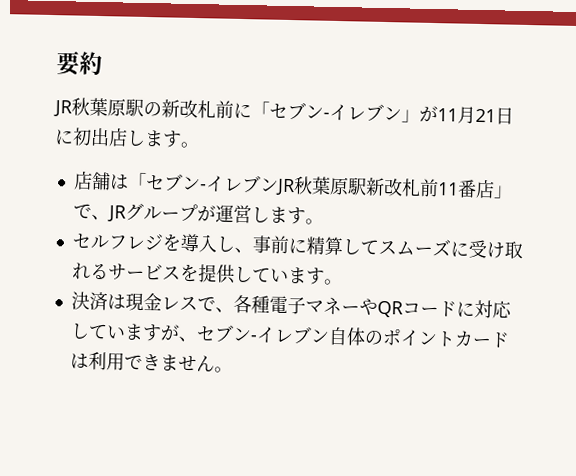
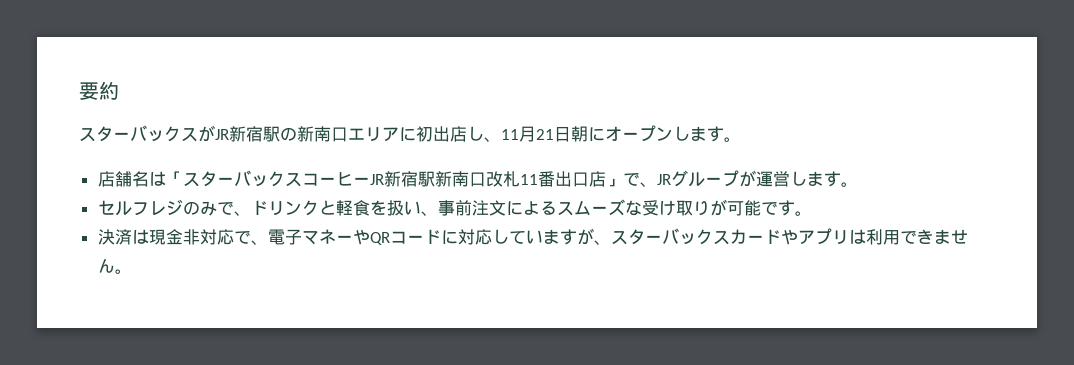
[53,97,514,125] [54,127,199,149] [72,170,477,198] JR秋葉原駅の新改札前に「セブン-イレブン」が11月21日に初出店します。 // 店舗は「セブン-イレブンJR秋葉原駅新改札前11番 -> [79,125,741,142] [97,170,589,187] スターバックスがJR新宿駅の新南口エリアに初出店し、11月21日朝にオープンします。 // 店舗名は「スターバックスコーヒーJR新宿駅新南口改札11番出口
[161,233,523,259] [71,262,307,284] を導入し、事前に精算してスムーズに受け取れるサービスを提供していま -> [182,199,778,216] のみで、ドリンクと軽食を扱い、事前注文によるスムーズな受け取りが可能で
[160,294,270,314] レスで、各種 -> [182,229,268,245] 非対応で、
[195,324,510,349] セブン-イレブン自体のポイントカード -> [610,228,849,245] スターバックスカードやアプリ

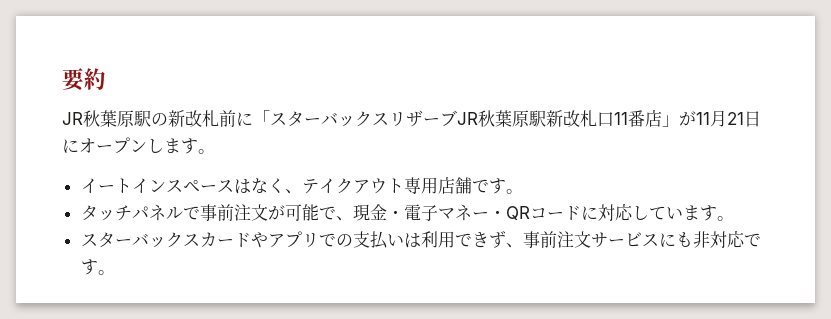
[79,125,501,142] スターバックスがJR新宿駅の新南口エリアに初出店し、 -> [62,110,696,127] JR秋葉原駅の新改札前に「スターバックスリザーブJR秋葉原駅新改札口11番店」が
[571,126,588,142] 朝 -> (761, 119) none
[97,170,858,187] [97,199,812,216] [97,229,268,245] 店舗名は「スターバックスコーヒーJR新宿駅新南口改札11番出口店」で、JRグループが運営します。 // セルフレジのみで、ドリンクと軽食を扱い、事前注文によるスムーズな受け取りが可能です。 // 決済は現金非対応で、 -> [80,177,523,194] [80,204,404,221] イートインスペースはなく、テイクアウト専用店舗です。 // タッチパネルで事前注文が可能で、現金・
[352,229,370,245] や -> [488,210,506,219] ・
[576,228,611,245] が、 -> [716,216,734,221] 。 //
[848,229,968,245] [97,258,115,273] は利用できません -> [318,231,761,249] [80,259,98,275] での支払いは利用できず、事前注文サービスにも非対応です

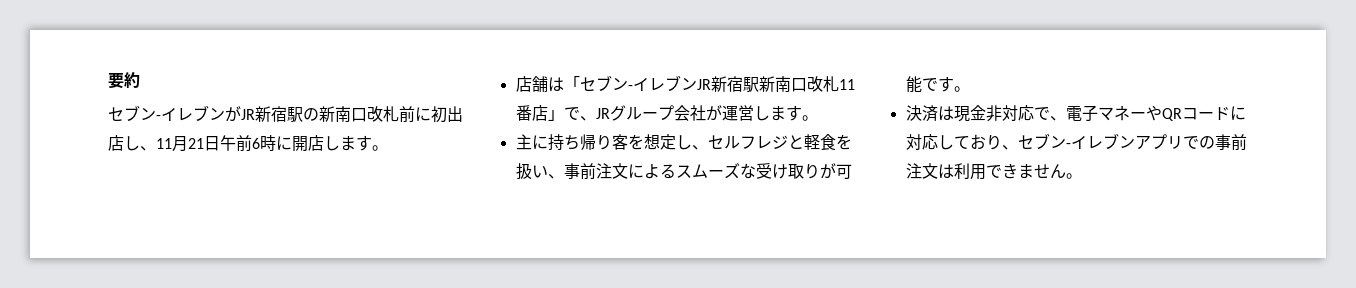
[62,110,761,127] [62,137,215,154] [80,177,523,194] [80,204,404,221] JR秋葉原駅の新改札前に「スターバックスリザーブJR秋葉原駅新改札口11番店」が11月21日にオープンします。 // イートインスペースはなく、テイクアウト専用店舗です。 // タッチパネルで事前注文が可能で、現金・ -> [108,105,463,123] [108,135,388,152] [515,75,855,92] [515,105,818,121] [515,134,852,151] [515,163,852,180] [905,76,970,93] [905,105,1066,122] セブン-イレブンがJR新宿駅の新南口改札前に初出店し、11月21日午前6時に開店します。 // 店舗は「セブン-イレブンJR新宿駅新南口改札11番店」で、JRグループ会社が運営します。 // 主に持ち帰り客を想定し、セルフレジと軽食を扱い、事前注文によるスムーズな受け取りが可能です。 // 決済は現金非対応で、
[488,210,506,219] ・ -> [1145,105,1162,121] や
[665,205,734,221] [80,232,268,248] います。 // スターバックスカードや -> [969,133,1135,150] おり、セブン-イレブン
[352,231,404,249] 支払い -> [1214,134,1247,151] [905,163,938,179] 事前注文
[488,231,761,248] [80,259,98,275] ず、事前注文サービスにも非対応です -> [1017,164,1066,179] ません

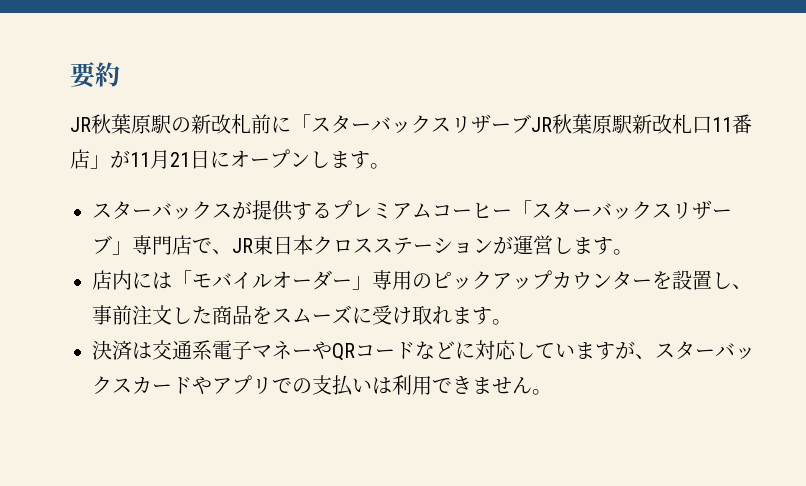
[108,105,463,123] [108,135,388,152] [515,75,855,92] [515,105,818,121] [515,134,852,151] [515,163,852,180] [905,76,938,93] セブン-イレブンがJR新宿駅の新南口改札前に初出店し、11月21日午前6時に開店します。 // 店舗は「セブン-イレブンJR新宿駅新南口改札11番店」で、JRグループ会社が運営します。 // 主に持ち帰り客を想定し、セルフレジと軽食を扱い、事前注文によるスムーズな受け取りが可能で -> [70,114,752,134] [70,149,390,169] [92,200,732,221] [92,235,633,255] [92,270,752,290] [92,305,472,325] JR秋葉原駅の新改札前に「スターバックスリザーブJR秋葉原駅新改札口11番店」が11月21日にオープンします。 // スターバックスが提供するプレミアムコーヒー「スターバックスリザーブ」専門店で、JR東日本クロスステーションが運営します。 // 店内には「モバイルオーダー」専用のピックアップカウンターを設置し、事前注文した商品をスムーズに受け取れま
[953,105,1066,122] 現金非対応で、 -> [152,340,212,360] 交通系
(1230, 113) none -> [415,341,455,359] など
[969,133,1135,150] おり、セブン-イレブン -> [555,341,755,360] [92,376,212,395] いますが、スターバックスカードや
[1214,134,1247,151] [905,163,938,179] 事前注文 -> [312,375,372,396] 支払い

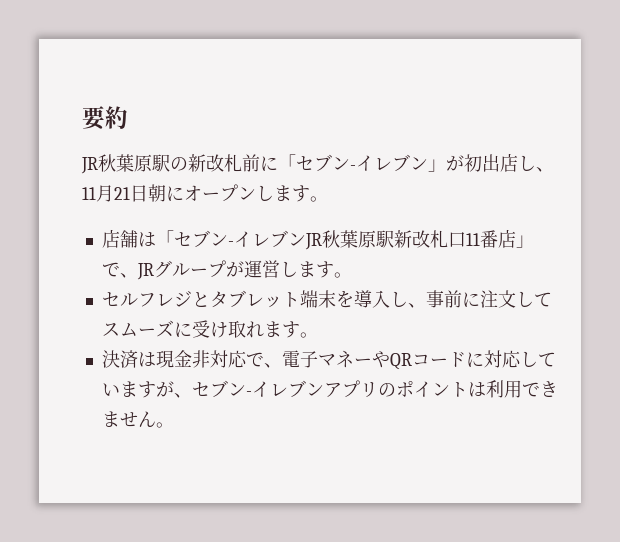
[311,114,531,134] スターバックスリザーブ -> [296,153,554,172] [82,184,328,202] [101,229,306,248] セブン-イレブン」が初出店し、11月21日朝にオープンします。 // 店舗は「セブン-イレブン
[110,149,390,169] [92,200,732,221] [92,235,633,255] [92,270,752,290] [92,305,272,325] が11月21日にオープンします。 // スターバックスが提供するプレミアムコーヒー「スターバックスリザーブ」専門店で、JR東日本クロスステーションが運営します。 // 店内には「モバイルオーダー」専用のピックアップカウンターを設置し、事前注文した商品を -> [101,260,352,280] [101,290,552,308] で、JRグループが運営します。 // セルフレジとタブレット端末を導入し、事前に注文して
[152,340,212,360] 交通系 -> [155,350,282,368] 現金非対応で、
[415,341,455,359] など -> (466, 360) none
[655,341,755,360] [92,375,372,396] スターバックスカードやアプリでの支払い -> [191,380,468,398] セブン-イレブンアプリのポイント

